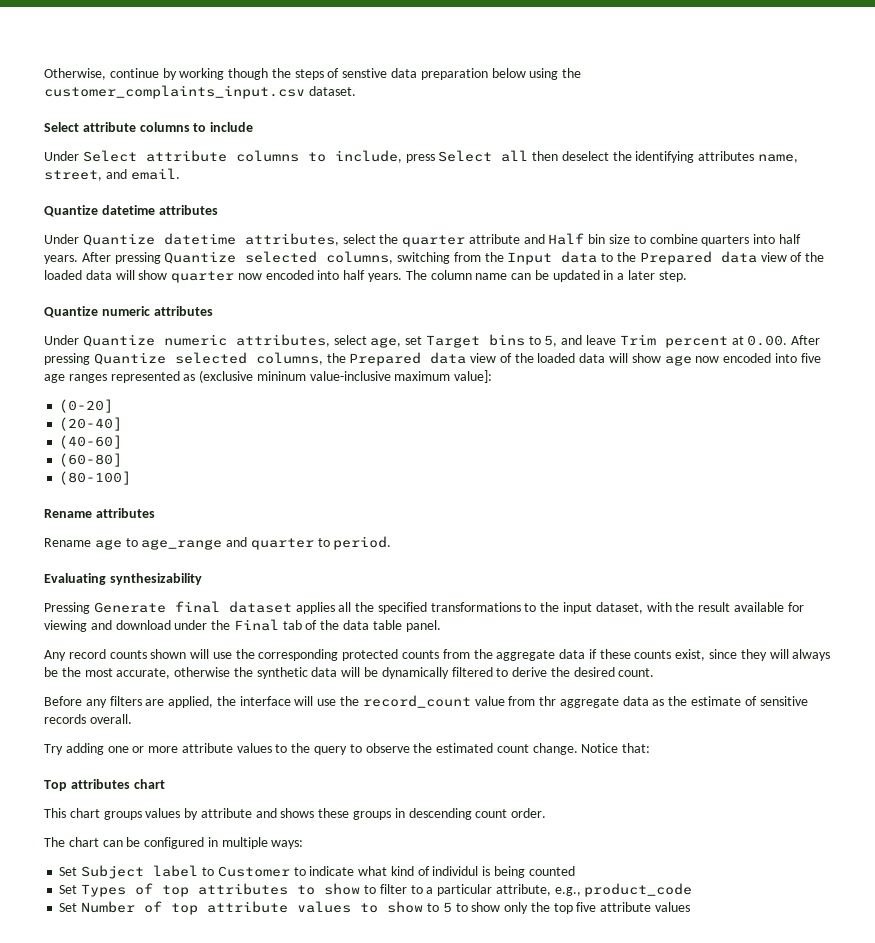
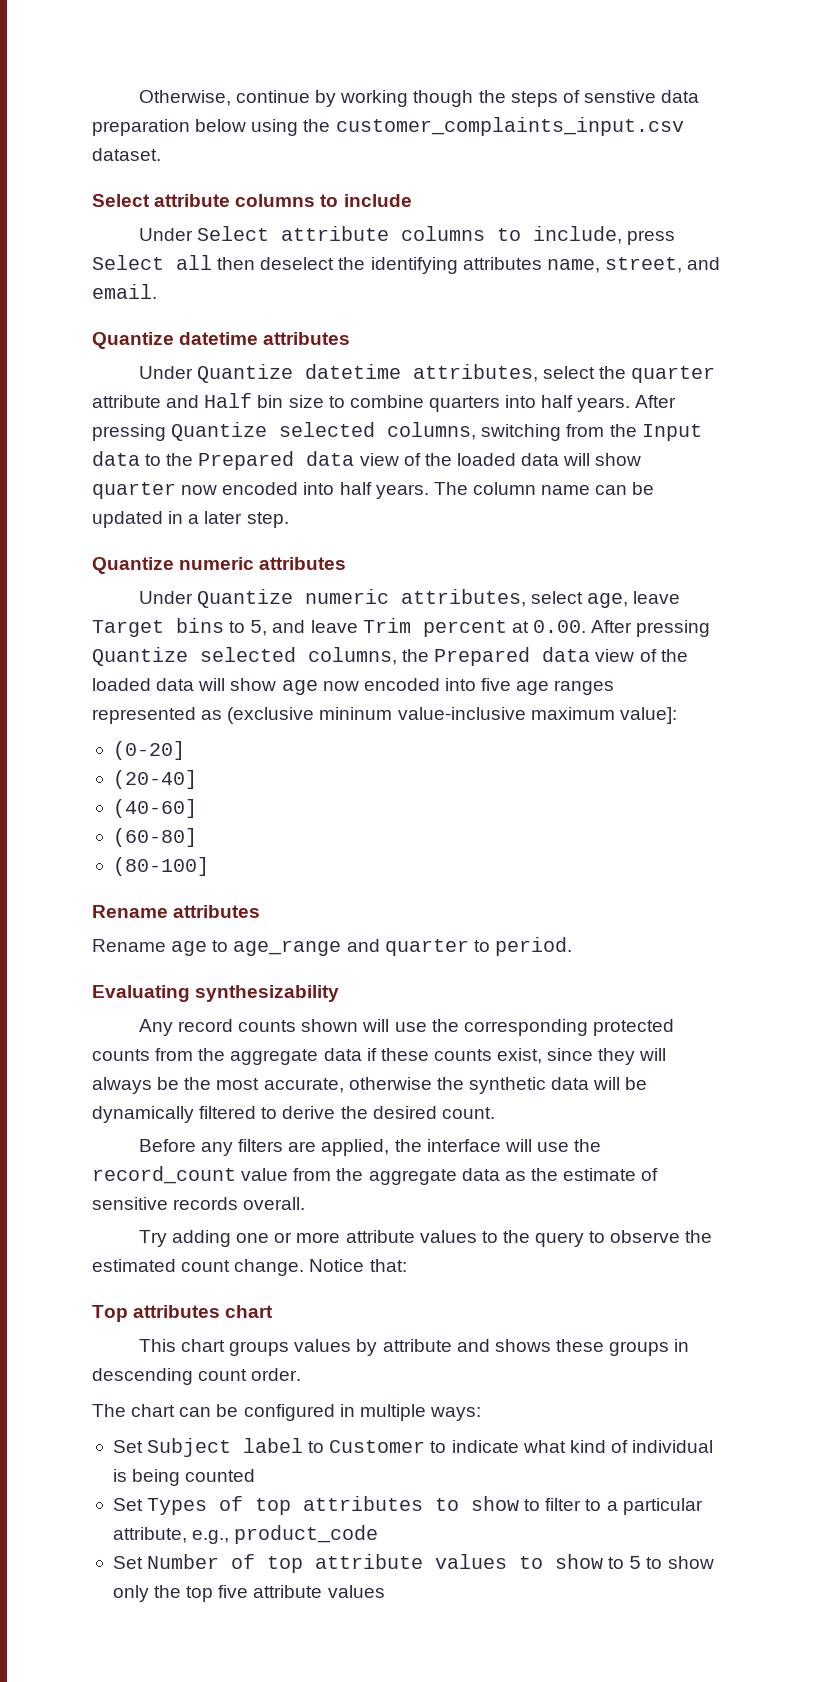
[405,336,423,345] set -> [633,591,681,604] leave
[44,601,804,614] [44,619,441,632] // Pressing Generate final dataset applies all the specified transformations to the input dataset, with the result available for viewing and download under the Final tab of the data table panel. -> (340, 993) none
[539,696,557,706] thr -> [336,1168,364,1181] the
[432,866,479,876] individul -> [632,1440,714,1453] individual

